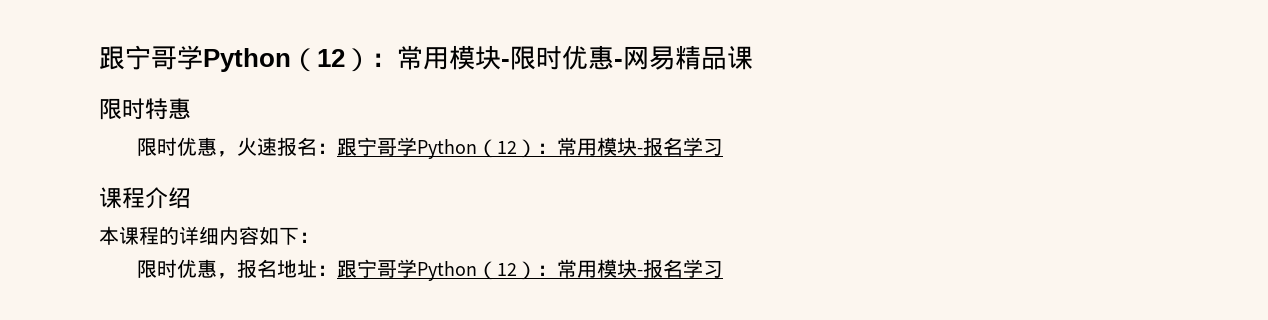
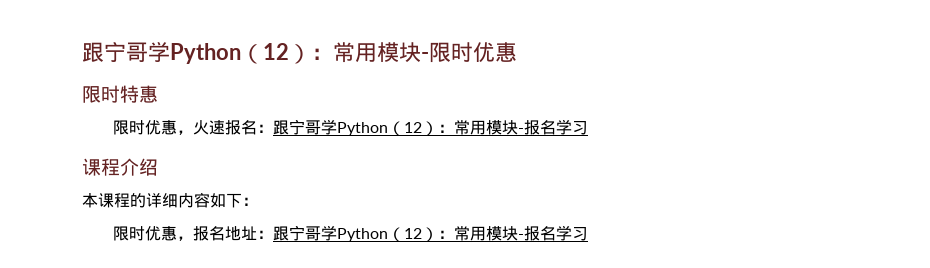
[614,45,753,70] -网易精品课 -> (517, 52) none

